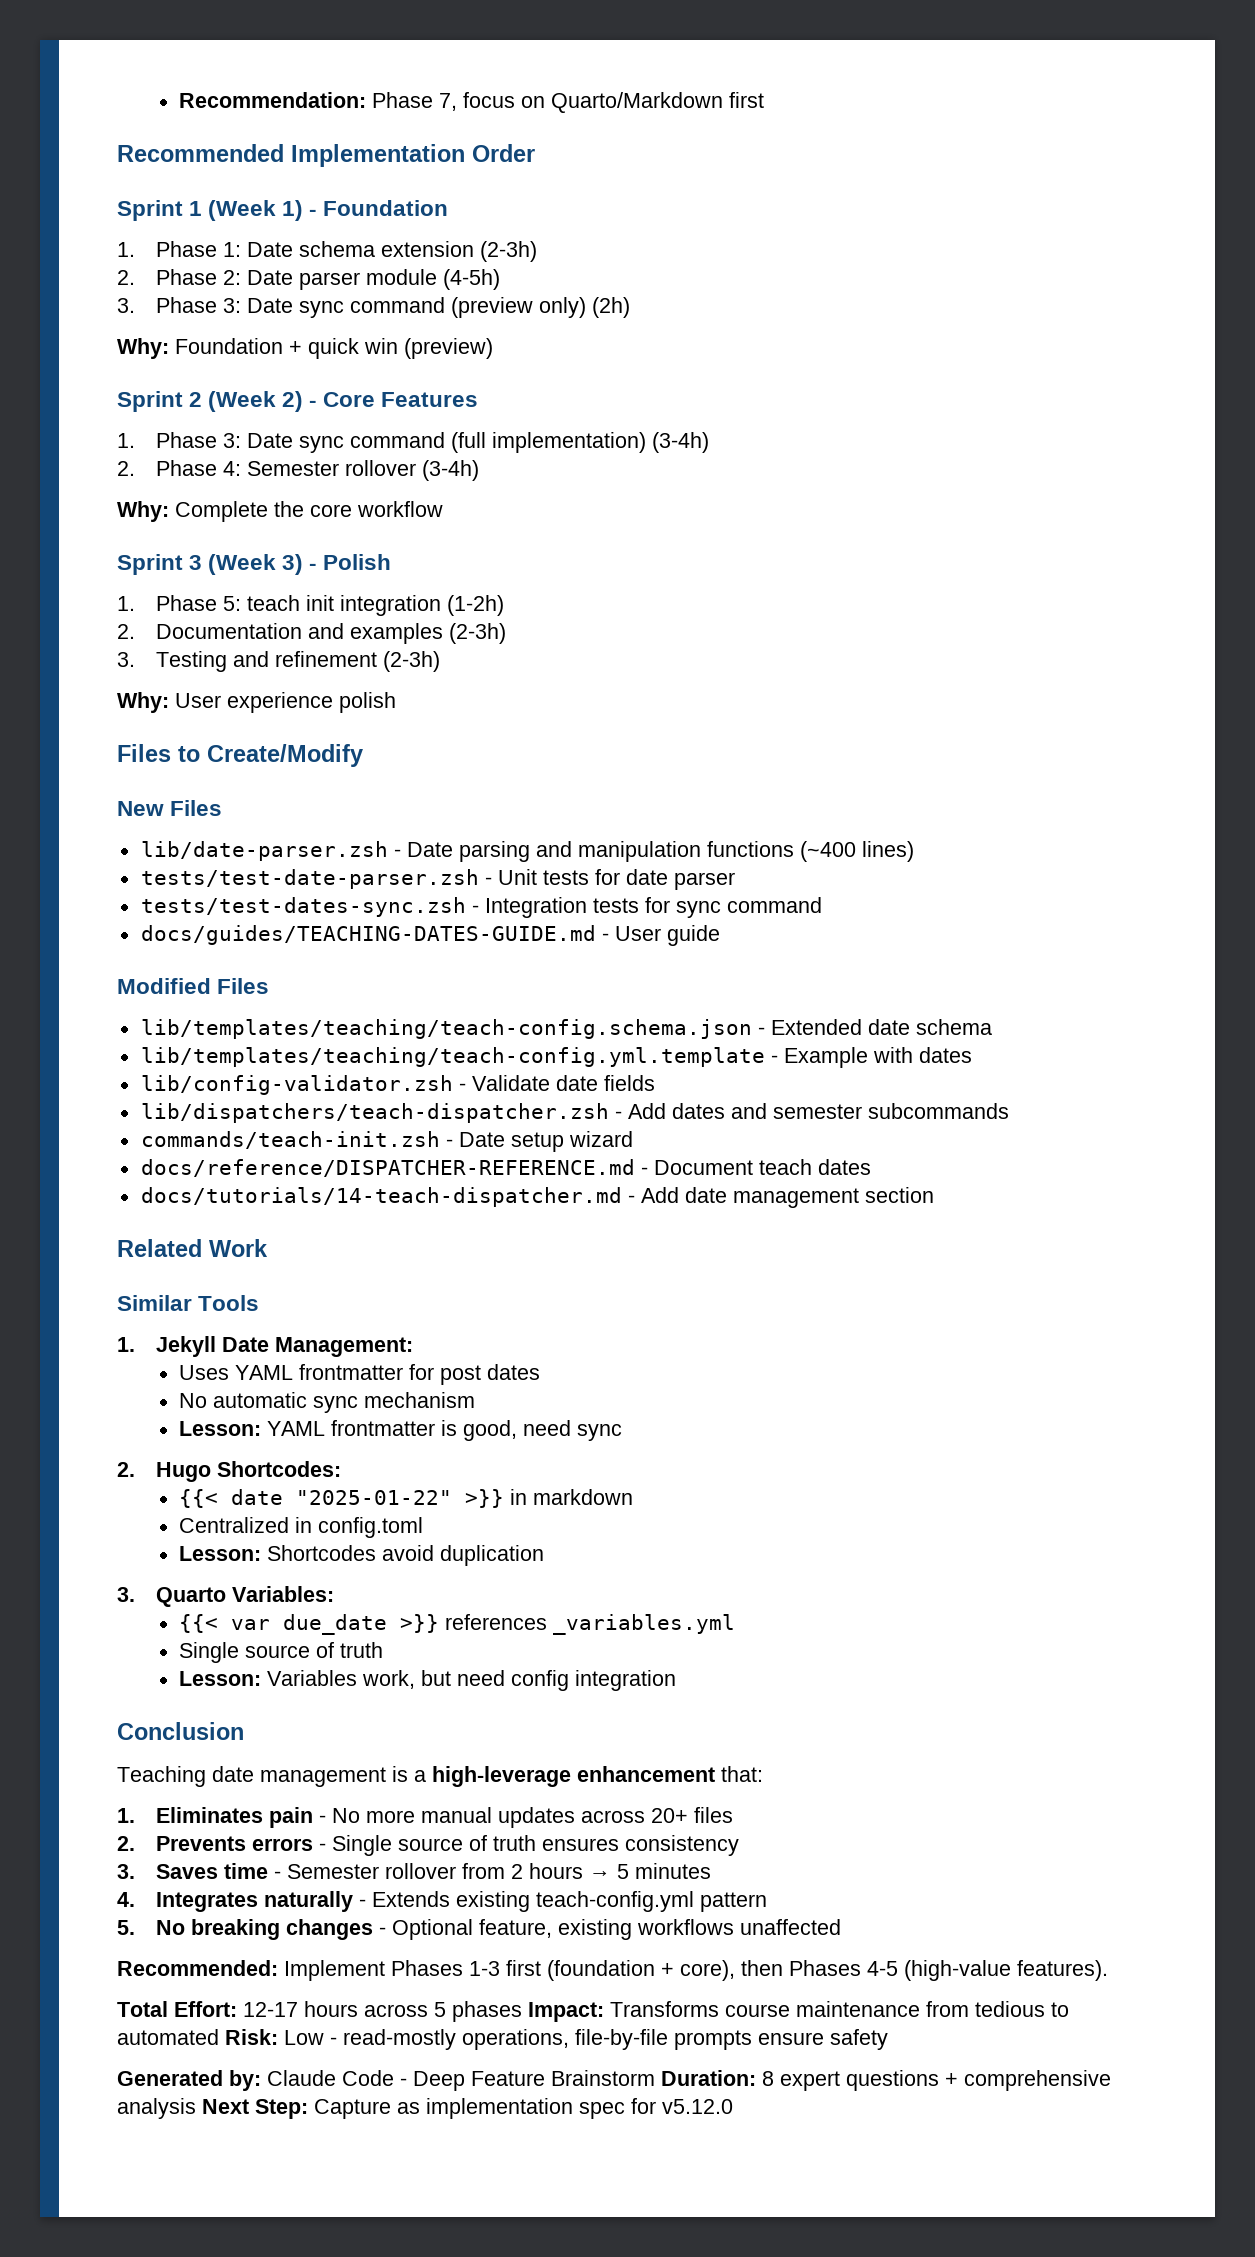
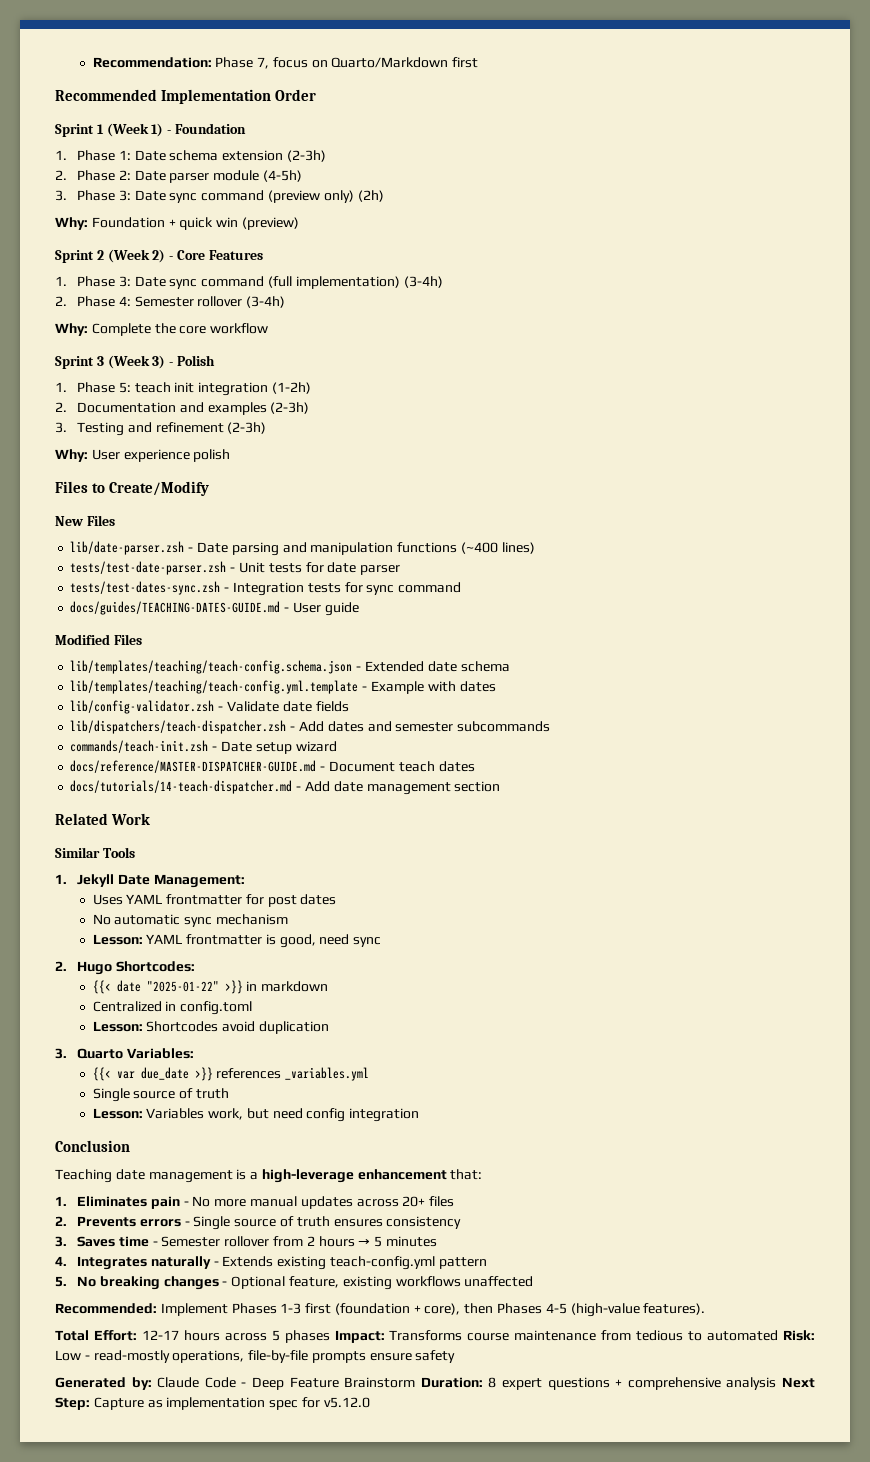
[140,1159,635,1177] docs/reference/DISPATCHER-REFERENCE.md -> [70,760,317,773] docs/reference/MASTER-DISPATCHER-GUIDE.md

